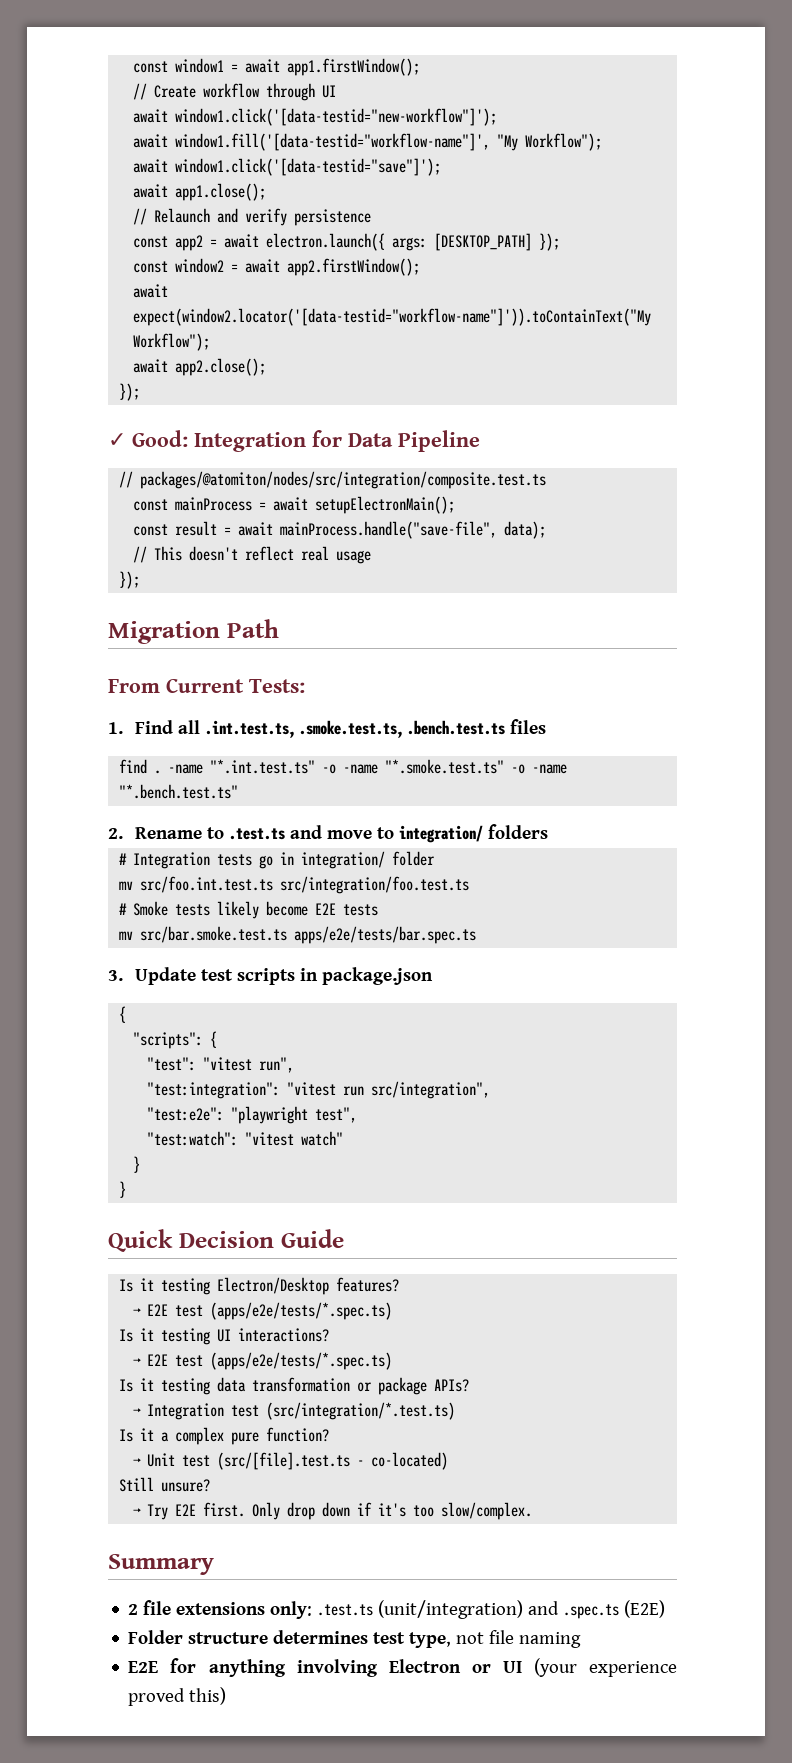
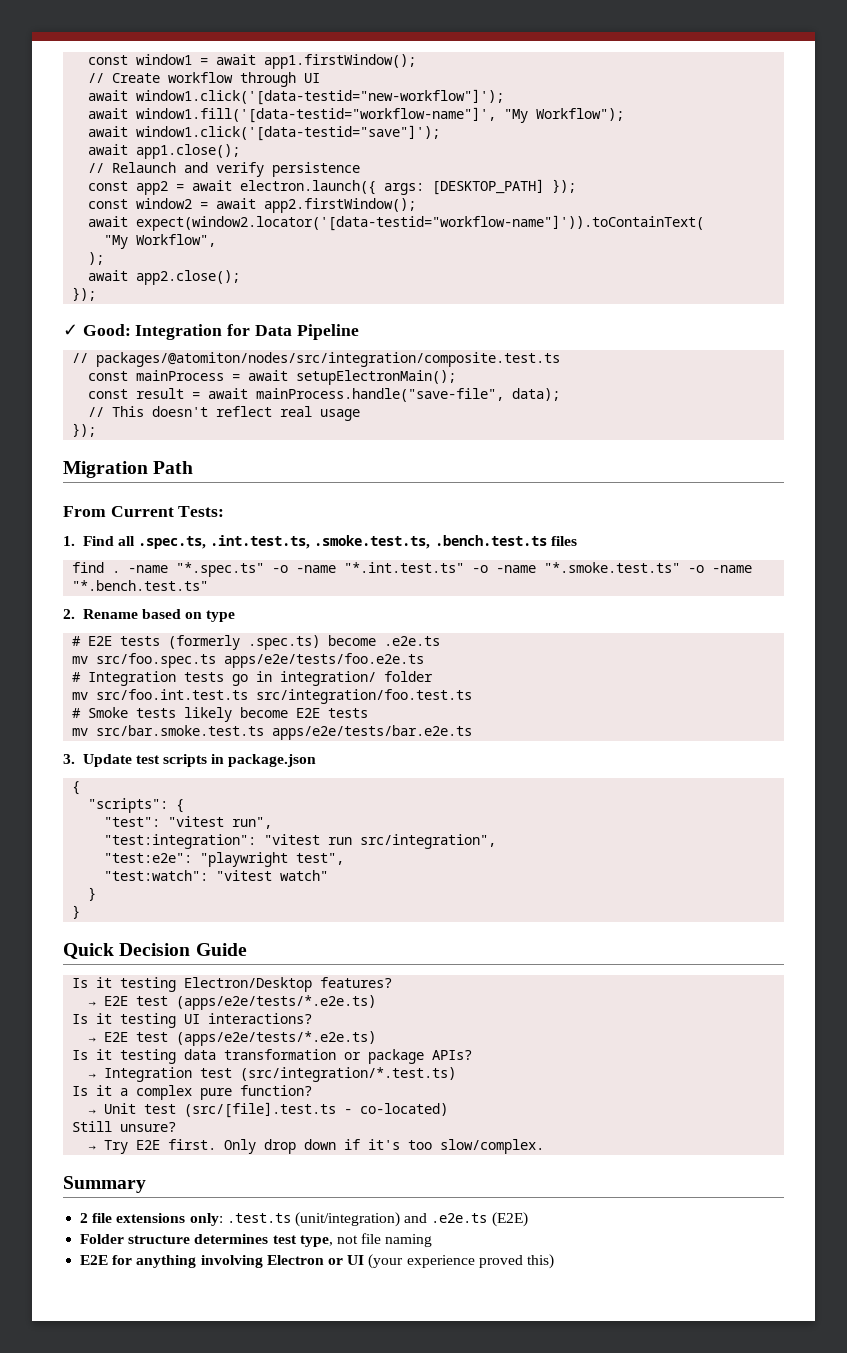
[133,308,652,326] [133,333,211,351] expect(window2.locator('[data-testid="workflow-name"]')).toContainText("My Workflow"); -> [136,215,705,231] [104,234,217,249] [88,252,105,265] expect(window2.locator('[data-testid="workflow-name"]')).toContainText( // "My Workflow", // );
(201, 727) none -> [138,536,207,549] .spec.ts,
(204, 769) none -> [176,562,337,577] "*.spec.ts" -o -name
[207,824,549,843] to .test.ts and move to integration/ folders -> [141,609,236,622] [72,635,441,650] [72,653,425,668] based on type // # E2E tests (formerly .spec.ts) become .e2e.ts // mv src/foo.spec.ts apps/e2e/tests/foo.e2e.ts
[294,926,477,944] apps/e2e/tests/bar.spec.ts -> [272,725,473,740] apps/e2e/tests/bar.e2e.ts
[210,1302,393,1320] (apps/e2e/tests/*.spec.ts) -> [176,995,377,1010] (apps/e2e/tests/*.e2e.ts)
[210,1352,393,1370] (apps/e2e/tests/*.spec.ts) -> [176,1031,377,1046] (apps/e2e/tests/*.e2e.ts)
[563,1604,620,1619] .spec.ts -> [431,1213,488,1223] .e2e.ts

